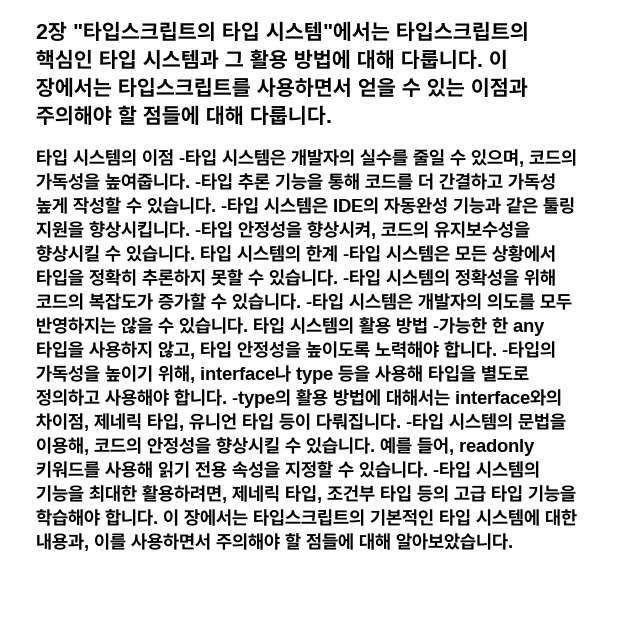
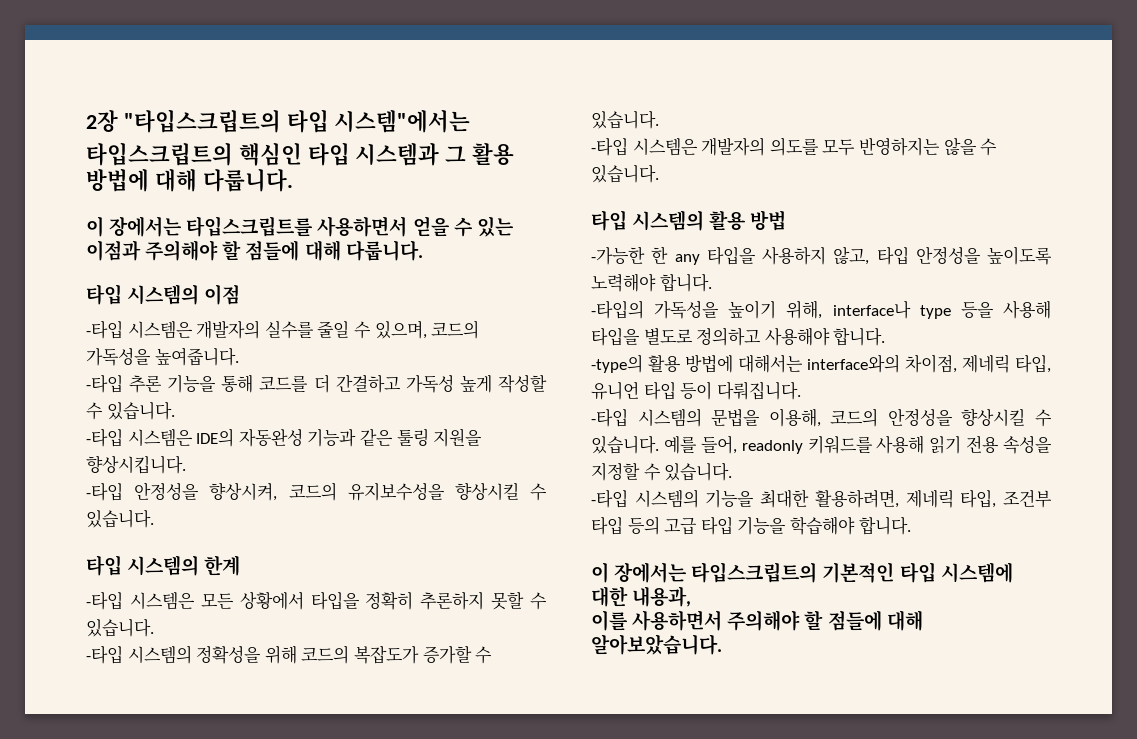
(390, 31) none -> (471, 121) //
(483, 59) none -> (293, 180) //
(174, 157) none -> (241, 294) //
(190, 181) none -> (239, 356) //
(216, 205) none -> (175, 411) //
(190, 229) none -> (186, 464) //
(195, 253) none -> (154, 519) //
(338, 253) none -> (241, 565) //
(338, 277) none -> (154, 628) //
(301, 301) none -> (659, 120) //
(248, 325) none -> (659, 174) //
(428, 325) none -> (787, 220) //
(497, 349) none -> (712, 283) //
(227, 397) none -> (886, 337) //
(401, 421) none -> (801, 390) //
(428, 469) none -> (733, 472) //
(158, 517) none -> (911, 526) //
(89, 542) none -> (692, 596) //

